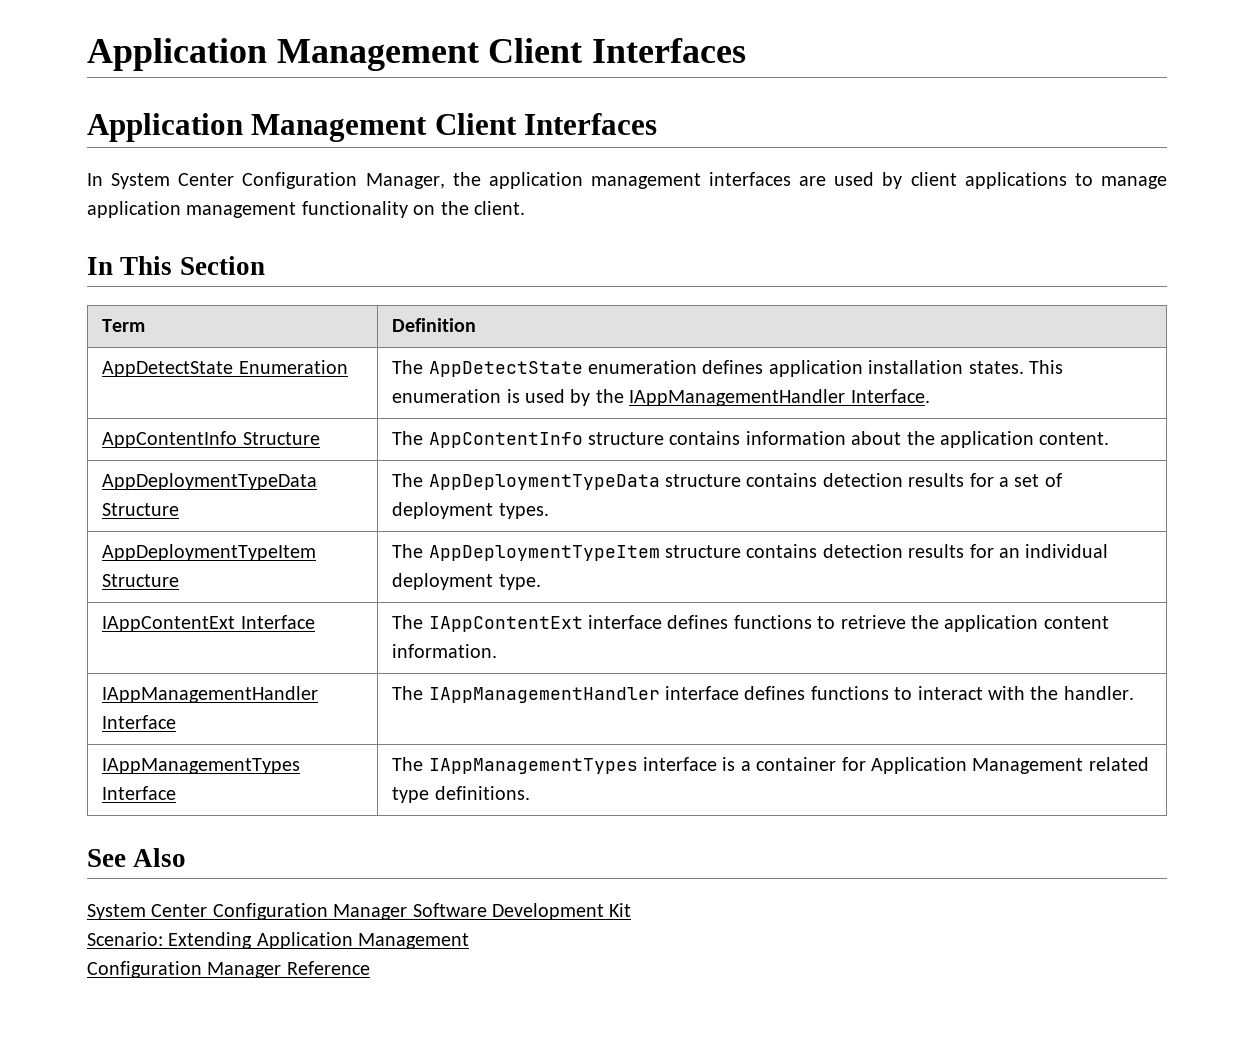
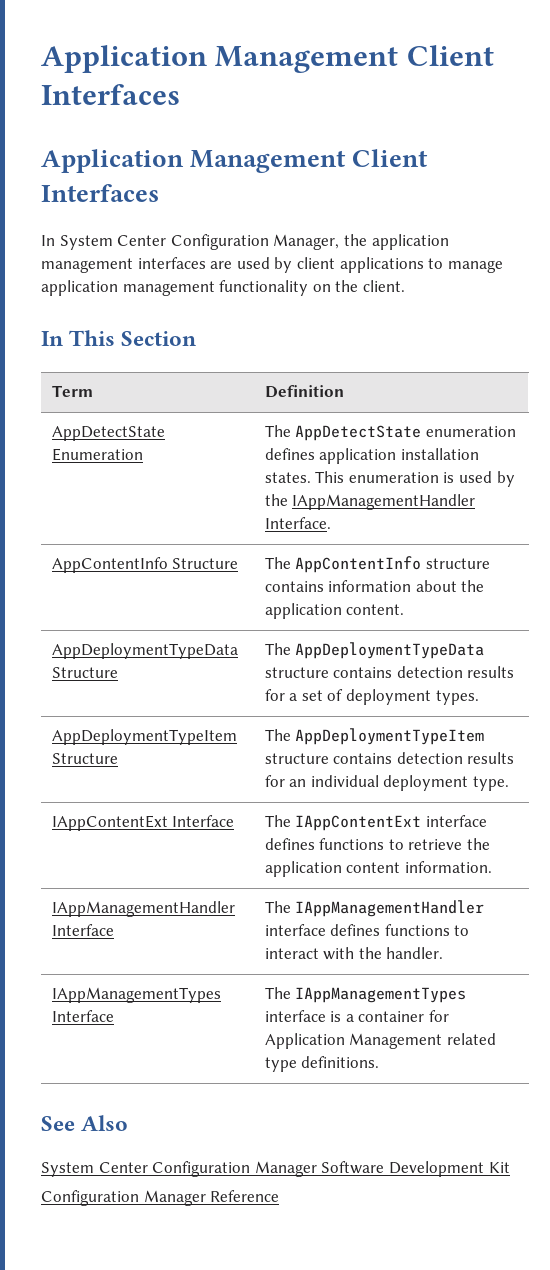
[87,932,470,949] // Scenario: Extending Application Management -> (510, 1167) none

